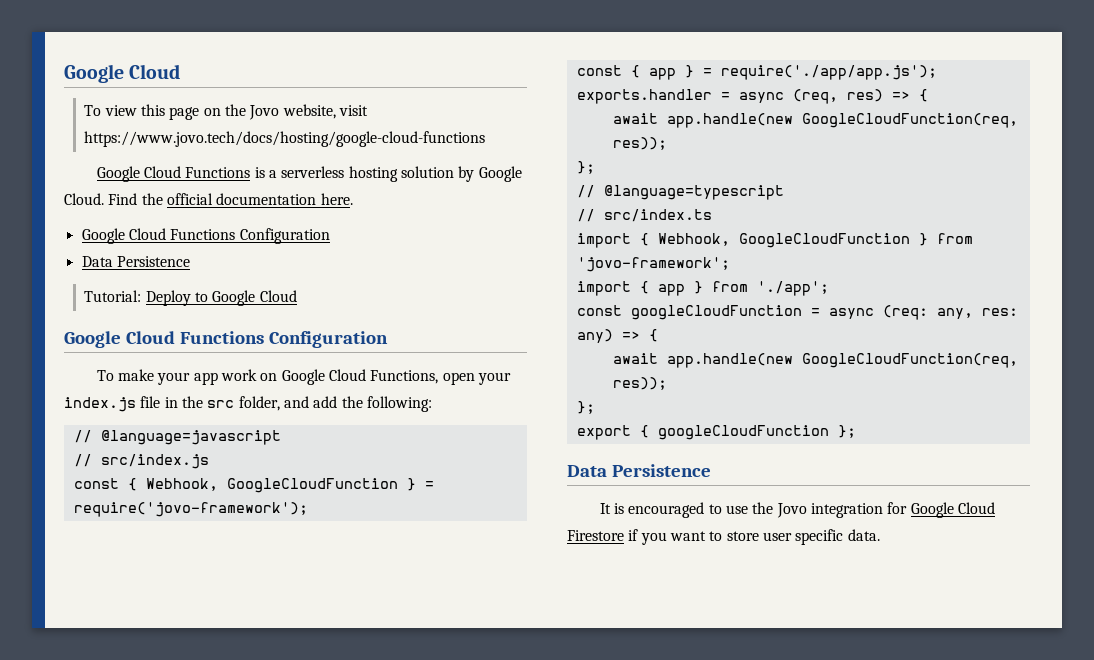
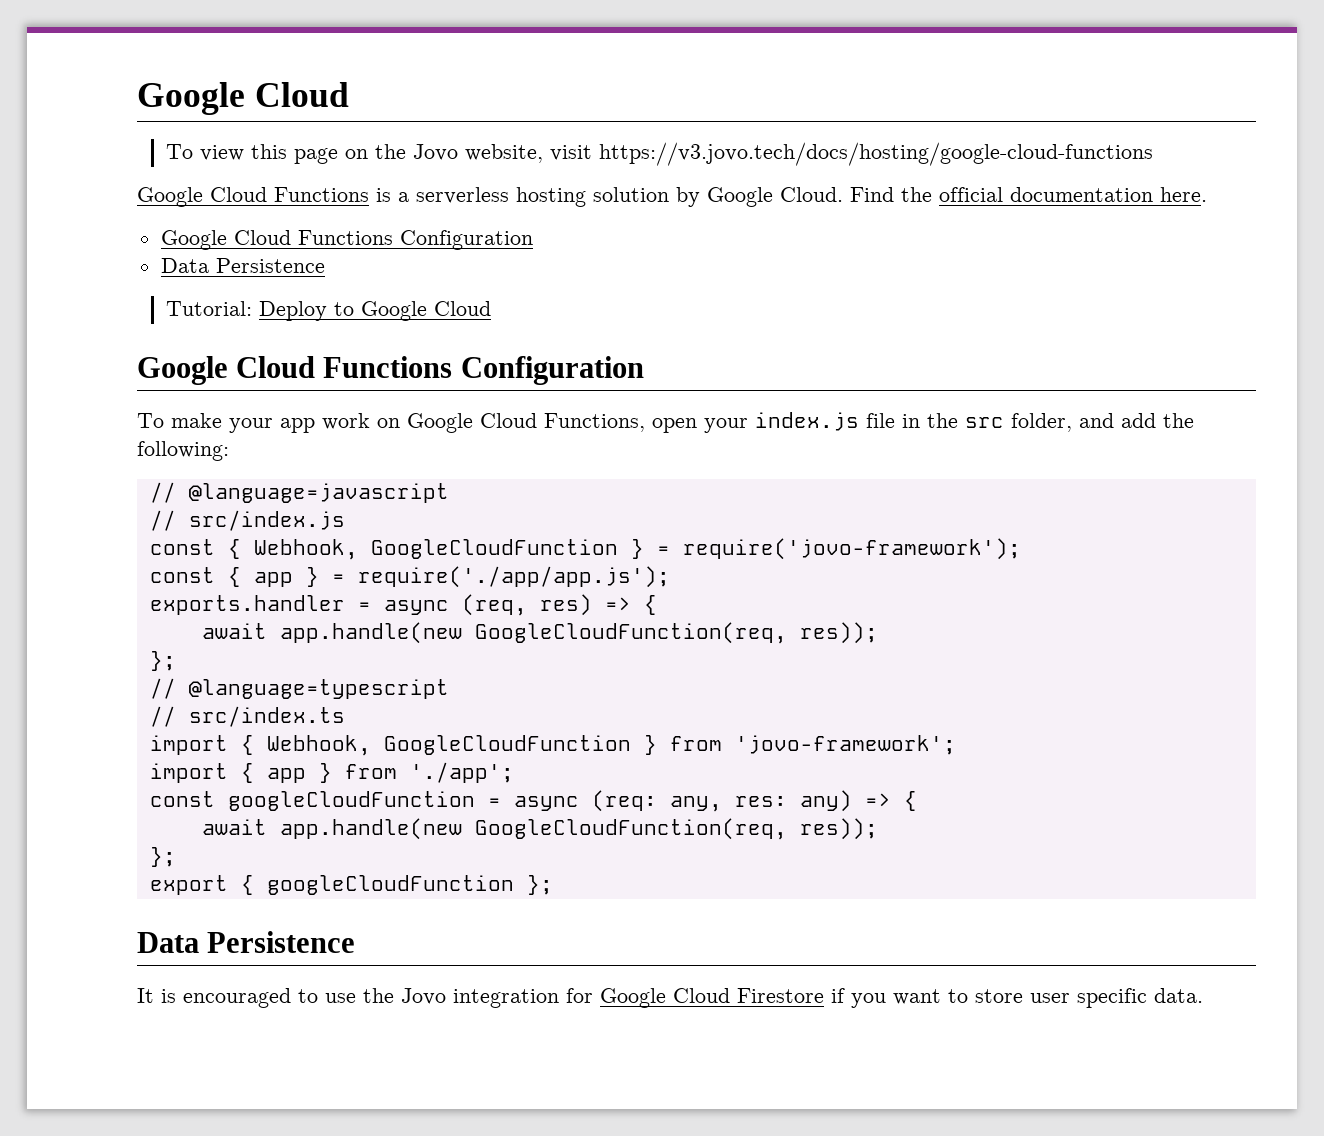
[84,131,486,147] https://www.jovo.tech/docs/hosting/google-cloud-functions -> [598,142,1153,166] https://v3.jovo.tech/docs/hosting/google-cloud-functions

